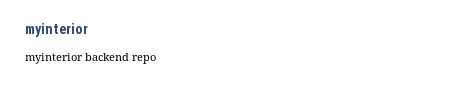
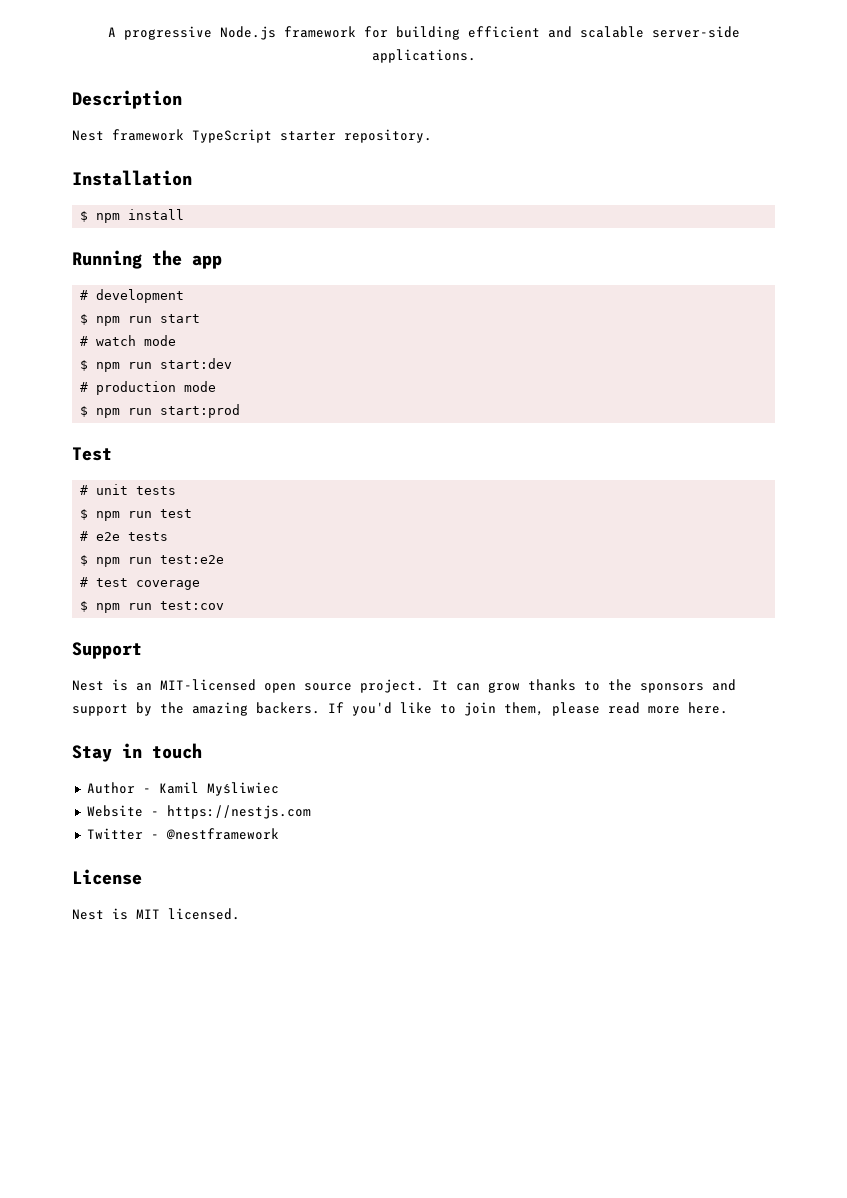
[25,23,88,37] [25,53,156,64] myinterior // myinterior backend repo -> [107,26,740,40] [371,49,476,63] [72,90,182,109] [72,129,432,143] [72,170,192,186] [80,209,185,223] [72,250,222,269] [80,289,185,303] [80,314,201,326] [80,335,177,346] [80,358,233,372] [80,381,217,395] [80,404,241,418] [72,447,112,461] [80,484,177,495] [80,509,193,521] [80,531,169,541] [80,555,225,567] [80,577,201,590] [80,601,225,613] [72,642,142,659] [72,679,736,693] [72,702,728,716] [72,743,202,762] [86,782,279,796] [86,805,311,819] [86,828,279,840] [72,869,142,885] [72,908,240,920] A progressive Node.js framework for building efficient and scalable server-side applications. // Description // Nest framework TypeScript starter repository. // Installation // $ npm install // Running the app // # development // $ npm run start // # watch mode // $ npm run start:dev // # production mode // $ npm run start:prod // Test // # unit tests // $ npm run test // # e2e tests // $ npm run test:e2e // # test coverage // $ npm run test:cov // Support // Nest is an MIT-licensed open source project. It can grow thanks to the sponsors and support by the amazing backers. If you'd like to join them, please read more here. // Stay in touch // Author - Kamil Myśliwiec // Website - https://nestjs.com // Twitter - @nestframework // License // Nest is MIT licensed.

